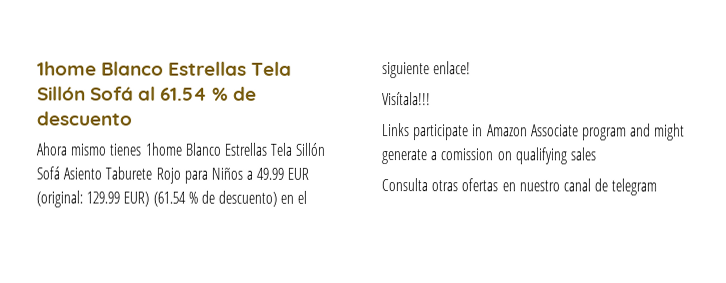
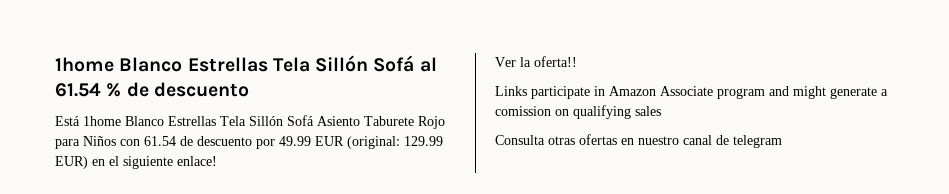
[36,142,142,156] Ahora mismo tienes -> [55,116,80,126] Está
[246,170,254,180] a -> [120,136,275,149] con 61.54 de descuento por
[152,190,278,207] (61.54 % de descuento) -> (88, 162) none
[382,92,431,106] Visítala!!! -> [495,56,577,67] Ver la oferta!!

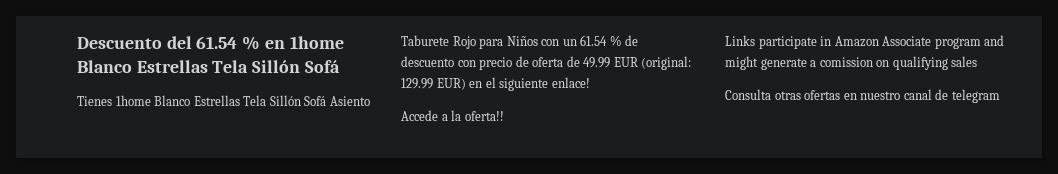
[55,55,437,72] [55,82,249,97] [55,116,80,126] 1home Blanco Estrellas Tela Sillón Sofá al 61.54 % de descuento // Está -> [77,36,344,50] [77,60,340,73] [77,96,112,106] Descuento del 61.54 % en 1home Blanco Estrellas Tela Sillón Sofá // Tienes
[144,136,275,149] 61.54 de descuento por -> [562,35,639,46] [401,56,580,70] un 61.54 % de descuento con precio de oferta de
[495,57,516,67] Ver -> [401,110,448,121] Accede a

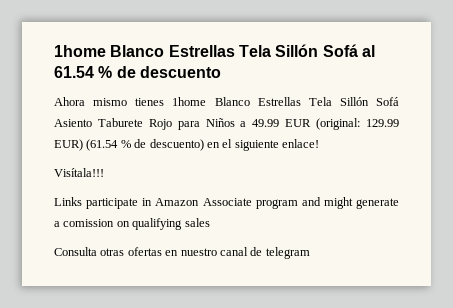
[77,36,344,50] [77,60,340,73] [77,96,112,106] Descuento del 61.54 % en 1home Blanco Estrellas Tela Sillón Sofá // Tienes -> [54,44,375,57] [54,66,221,78] [54,97,165,106] 1home Blanco Estrellas Tela Sillón Sofá al 61.54 % de descuento // Ahora mismo tienes
[541,35,639,46] [401,56,580,70] con un 61.54 % de descuento con precio de oferta de -> [240,121,247,127] a
(466, 84) none -> [86,139,204,151] (61.54 % de descuento)
[401,110,504,121] Accede a la oferta!! -> [54,168,104,177] Visítala!!!

